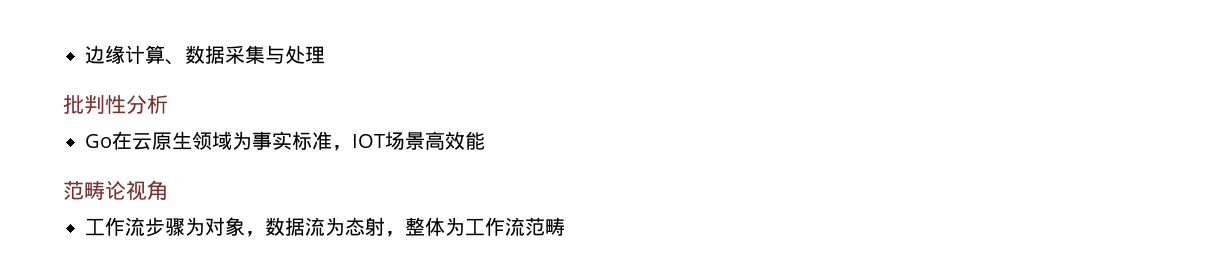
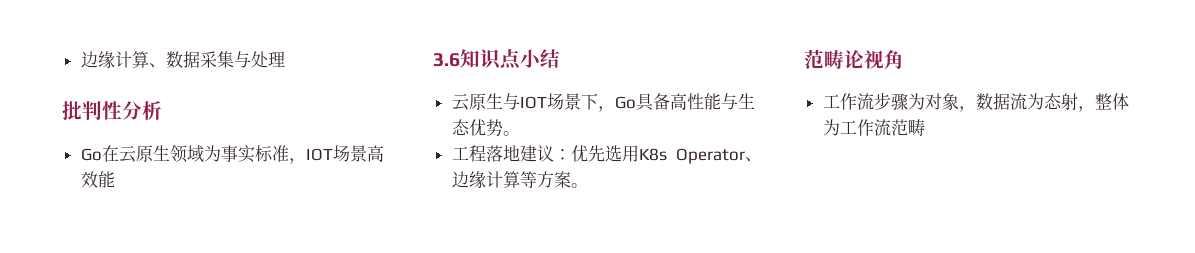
(485, 140) none -> [433,49,560,70] [451,93,755,112] [451,119,520,136] [451,145,762,164] [451,171,588,188] // 3.6知识点小结 // 云原生与IOT场景下，Go具备高性能与生态优势。 // 工程落地建议：优先选用K8s Operator、边缘计算等方案。

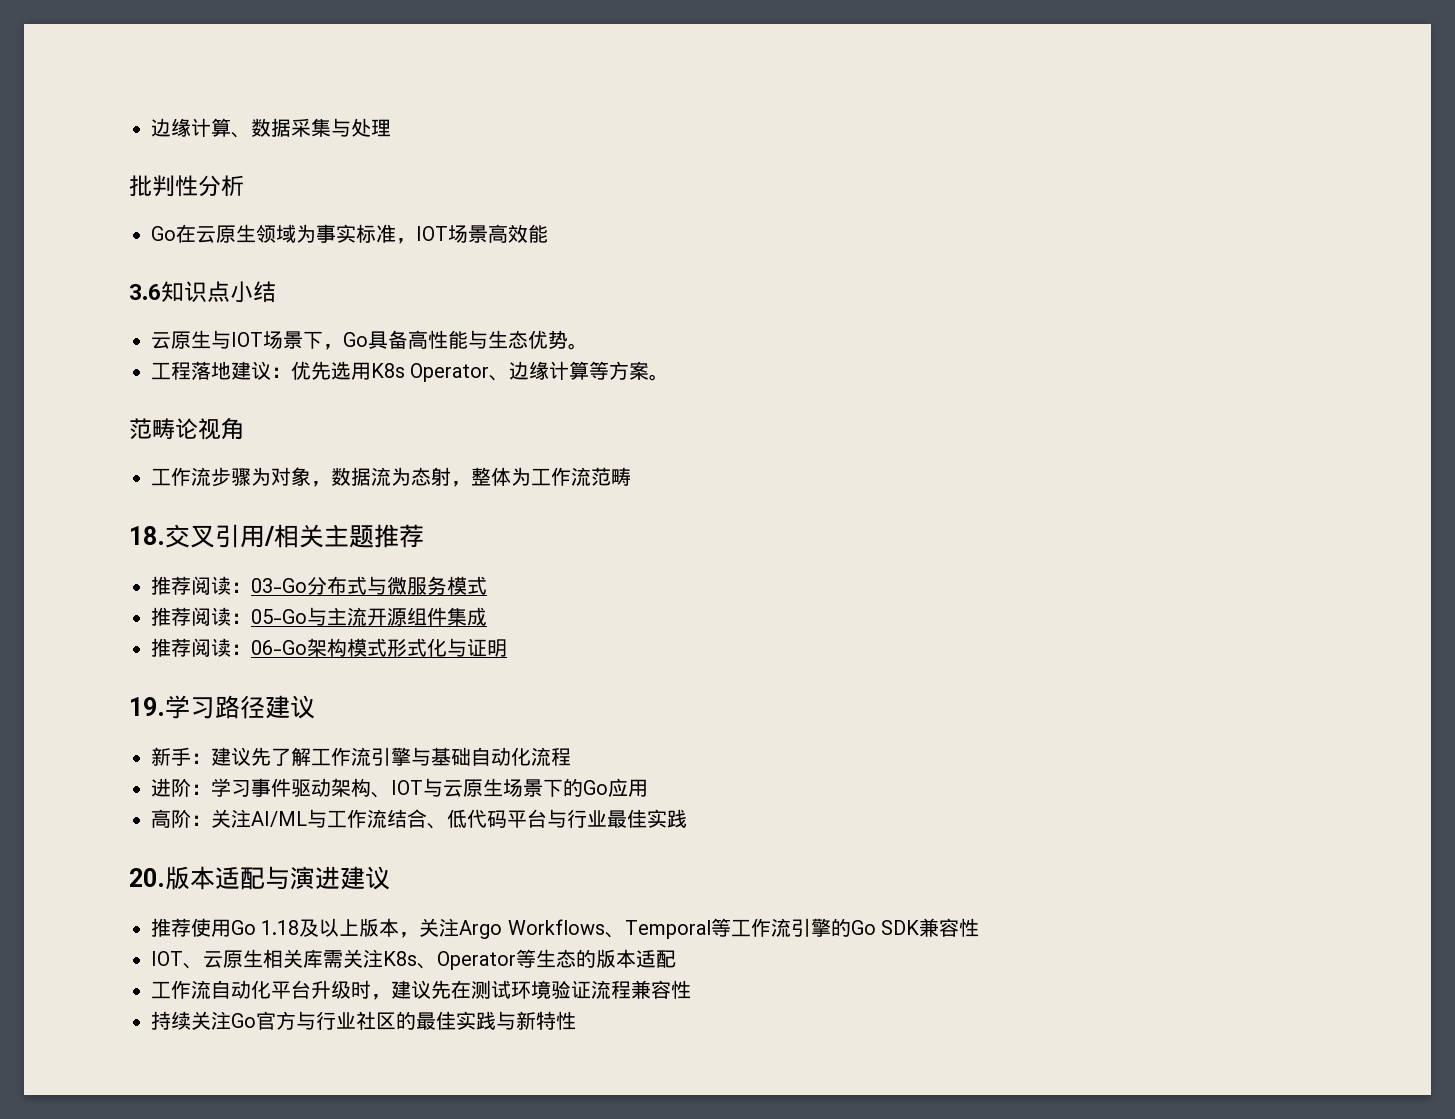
(925, 127) none -> [129,524,424,548] [151,576,487,595] [151,607,487,626] [151,638,507,657] [129,695,315,719] [151,747,571,766] [151,778,648,798] [151,809,687,829] [129,866,390,890] [151,918,980,939] [151,949,676,970] [151,980,691,1000] [151,1011,576,1030] // 18.交叉引用/相关主题推荐 // 推荐阅读：03-Go分布式与微服务模式 // 推荐阅读：05-Go与主流开源组件集成 // 推荐阅读：06-Go架构模式形式化与证明 // 19.学习路径建议 // 新手：建议先了解工作流引擎与基础自动化流程 // 进阶：学习事件驱动架构、IOT与云原生场景下的Go应用 // 高阶：关注AI/ML与工作流结合、低代码平台与行业最佳实践 // 20.版本适配与演进建议 // 推荐使用Go 1.18及以上版本，关注Argo Workflows、Temporal等工作流引擎的Go SDK兼容性 // IOT、云原生相关库需关注K8s、Operator等生态的版本适配 // 工作流自动化平台升级时，建议先在测试环境验证流程兼容性 // 持续关注Go官方与行业社区的最佳实践与新特性

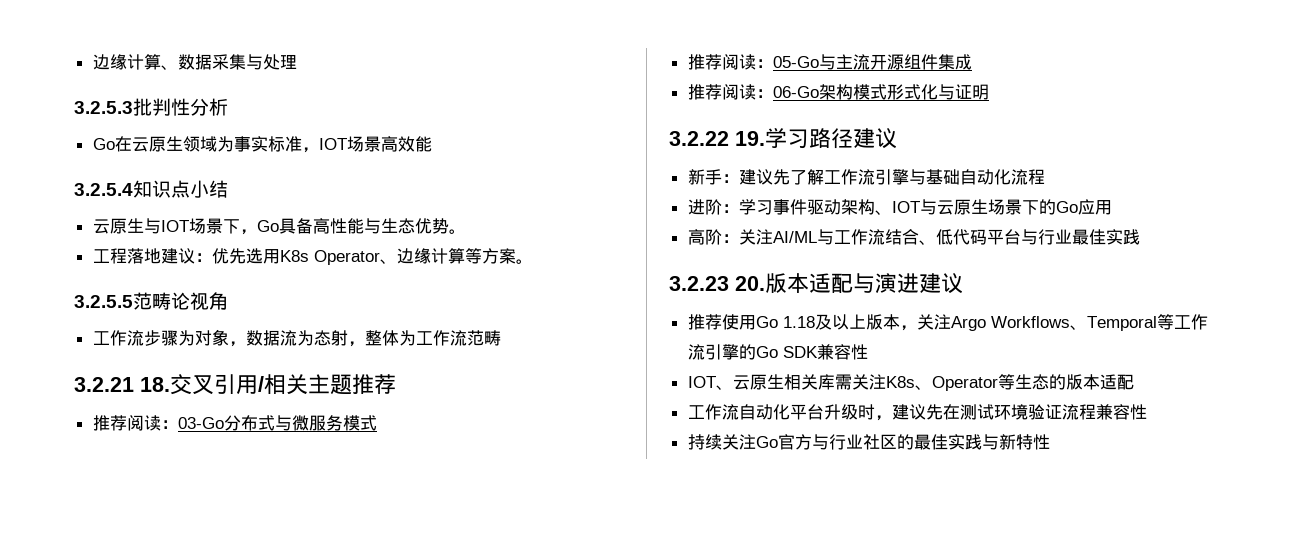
(391, 128) none -> [74,101,133,114] 3.2.5.3
[129,284,161,300] 3.6 -> [74,183,133,196] 3.2.5.4
(670, 377) none -> [74,295,133,308] 3.2.5.5
(631, 476) none -> [74,377,134,392] 3.2.21
(507, 648) none -> [669,131,729,146] 3.2.22
(687, 818) none -> [669,276,729,291] 3.2.23

